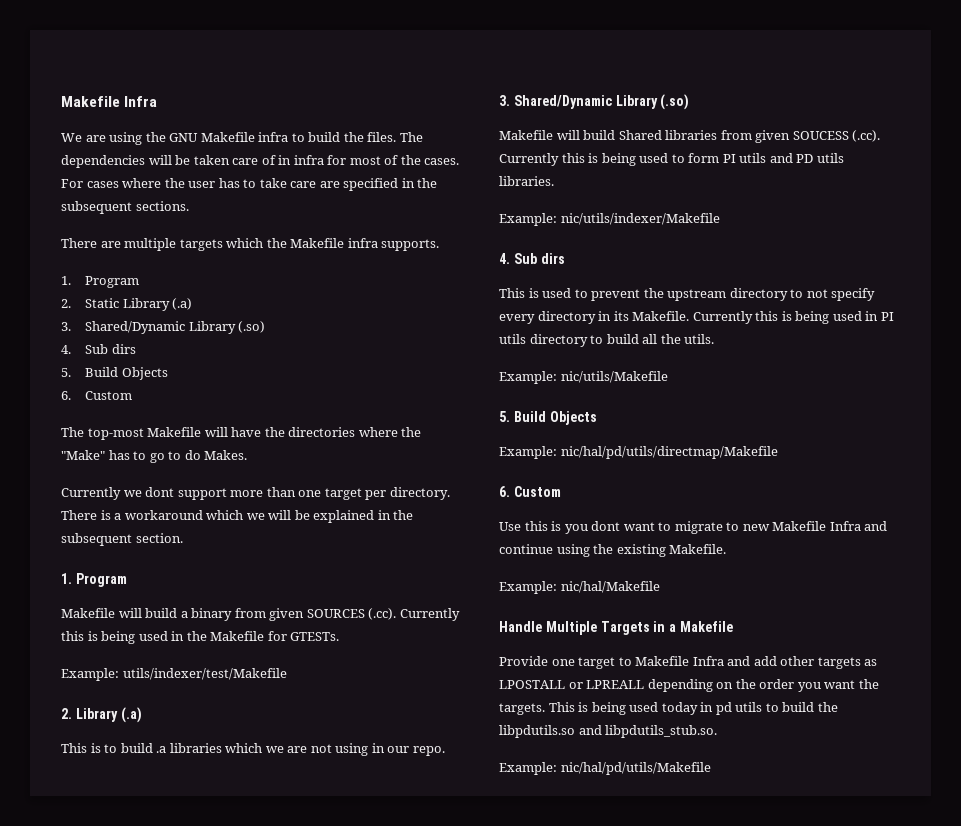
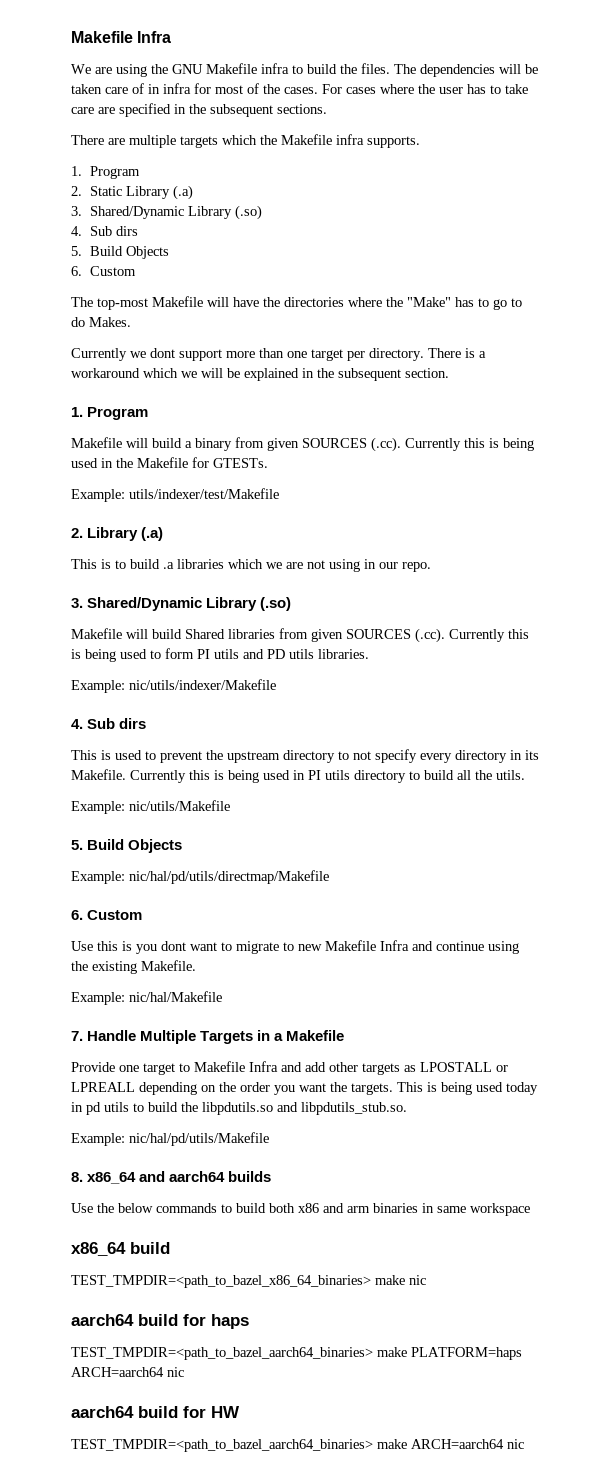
[792,131,849,140] SOUCESS -> [346,629,411,639] SOURCES
(660, 587) none -> [71,1031,83,1041] 7.
(711, 768) none -> [71,1171,272,1184] [71,1203,530,1216] [71,1242,170,1256] [71,1275,426,1288] [71,1314,249,1329] [71,1347,522,1360] [71,1367,184,1377] [71,1406,240,1418] [71,1439,524,1452] // 8. x86_64 and aarch64 builds // Use the below commands to build both x86 and arm binaries in same workspace // x86_64 build // TEST_TMPDIR=<path_to_bazel_x86_64_binaries> make nic // aarch64 build for haps // TEST_TMPDIR=<path_to_bazel_aarch64_binaries> make PLATFORM=haps ARCH=aarch64 nic // aarch64 build for HW // TEST_TMPDIR=<path_to_bazel_aarch64_binaries> make ARCH=aarch64 nic

